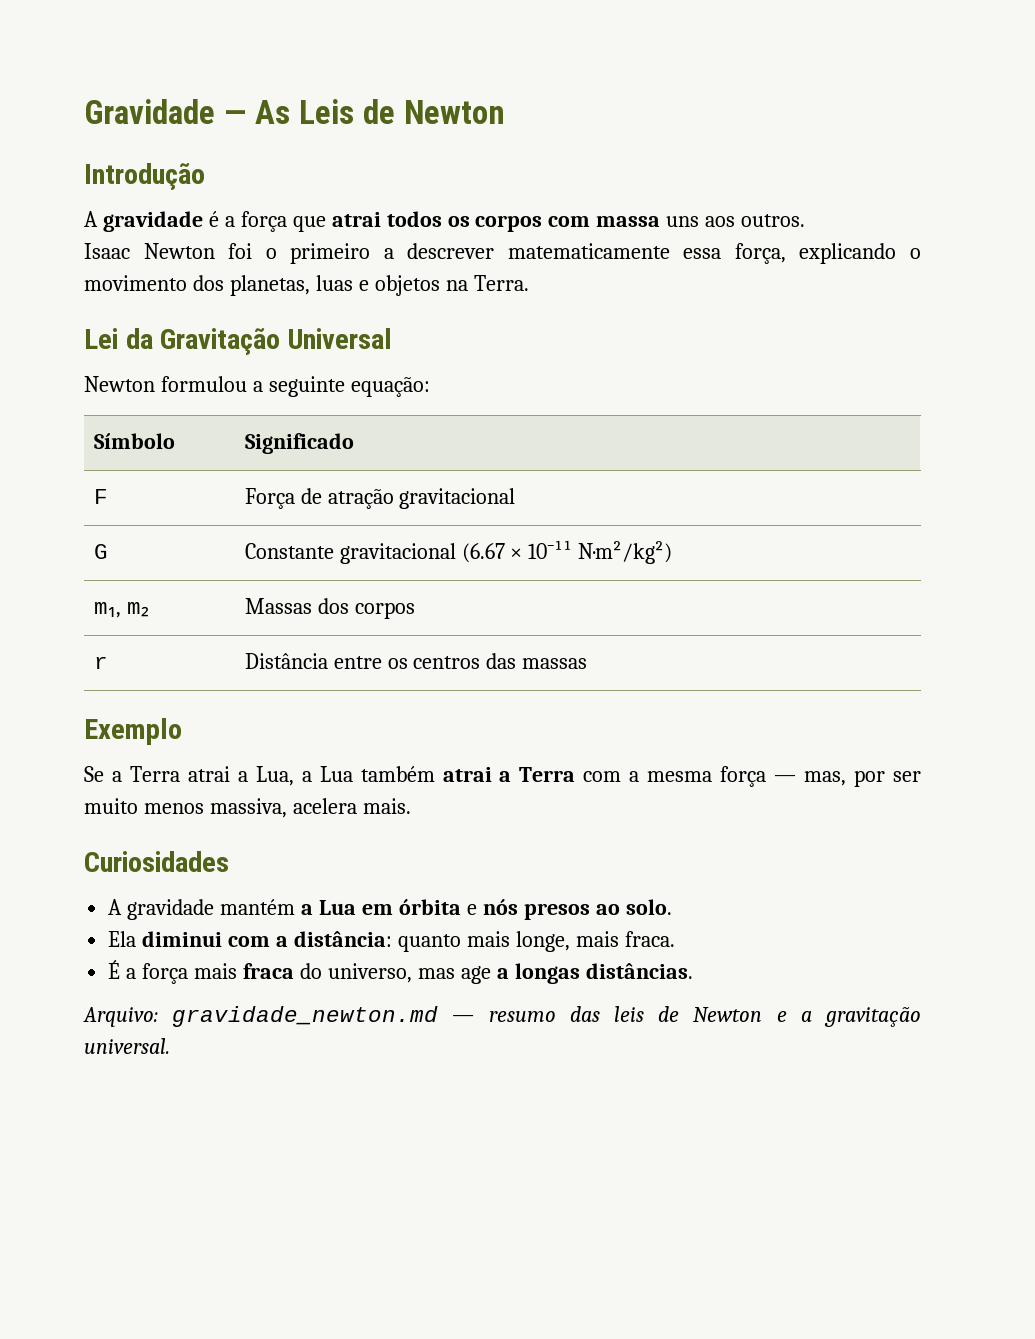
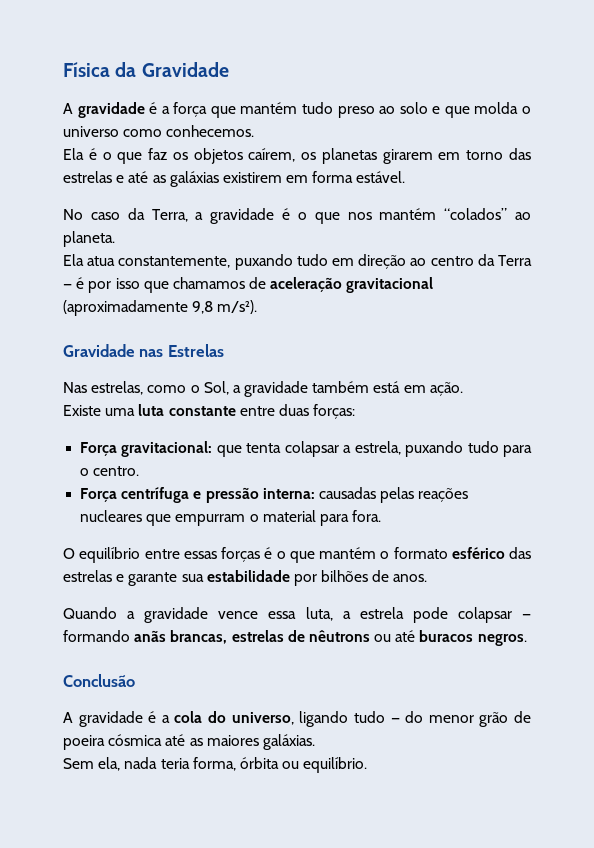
[84,99,505,124] [84,163,205,190] Gravidade — As Leis de Newton // Introdução -> [63,62,229,77] Física da Gravidade
[331,211,806,232] [84,243,921,264] [84,275,529,296] [84,328,393,355] [84,376,430,397] [93,433,175,449] [244,433,354,454] [93,489,108,504] [244,488,516,509] [93,544,108,559] [244,540,673,564] [93,602,149,618] [244,598,415,619] [93,656,108,669] [244,653,588,669] [84,718,182,745] [84,766,921,787] [84,798,411,818] [84,851,229,872] [108,899,672,920] [108,931,675,952] [108,960,693,984] [83,1006,922,1027] [84,1038,170,1054] atrai todos os corpos com massa uns aos outros. // Isaac Newton foi o primeiro a descrever matematicamente essa força, explicando o movimento dos planetas, luas e objetos na Terra. // Lei da Gravitação Universal // Newton formulou a seguinte equação: // Símbolo | Significado // F | Força de atração gravitacional // G | Constante gravitacional (6.67 × 10⁻¹¹ N·m²/kg²) // m₁, m₂ | Massas dos corpos // r | Distância entre os centros das massas // Exemplo // Se a Terra atrai a Lua, a Lua também atrai a Terra com a mesma força — mas, por ser muito menos massiva, acelera mais. // Curiosidades // A gravidade mantém a Lua em órbita e nós presos ao solo. // Ela diminui com a distância: quanto mais longe, mais fraca. // É a força mais fraca do universo, mas age a longas distâncias. // Arquivo: gravidade_newton.md — resumo das leis de Newton e a gravitação universal. -> [240,102,531,118] [63,125,255,137] [63,148,531,164] [63,171,406,187] [63,208,531,224] [63,231,115,247] [63,254,532,270] [63,277,434,293] [63,300,258,316] [63,344,224,357] [63,381,463,397] [63,404,356,419] [80,441,532,457] [80,466,140,476] [80,487,469,503] [80,510,382,526] [63,547,531,563] [63,570,428,586] [63,607,532,623] [63,630,527,646] [63,674,135,687] [63,711,532,727] [63,734,315,750] [63,757,368,773] mantém tudo preso ao solo e que molda o universo como conhecemos. // Ela é o que faz os objetos caírem, os planetas girarem em torno das estrelas e até as galáxias existirem em forma estável. // No caso da Terra, a gravidade é o que nos mantém “colados” ao planeta. // Ela atua constantemente, puxando tudo em direção ao centro da Terra — é por isso que chamamos de aceleração gravitacional (aproximadamente 9,8 m/s²). // Gravidade nas Estrelas // Nas estrelas, como o Sol, a gravidade também está em ação. // Existe uma luta constante entre duas forças: // Força gravitacional: que tenta colapsar a estrela, puxando tudo para o centro. // Força centrífuga e pressão interna: causadas pelas reações nucleares que empurram o material para fora. // O equilíbrio entre essas forças é o que mantém o formato esférico das estrelas e garante sua estabilidade por bilhões de anos. // Quando a gravidade vence essa luta, a estrela pode colapsar — formando anãs brancas, estrelas de nêutrons ou até buracos negros. // Conclusão // A gravidade é a cola do universo, ligando tudo — do menor grão de poeira cósmica até as maiores galáxias. // Sem ela, nada teria forma, órbita ou equilíbrio.

